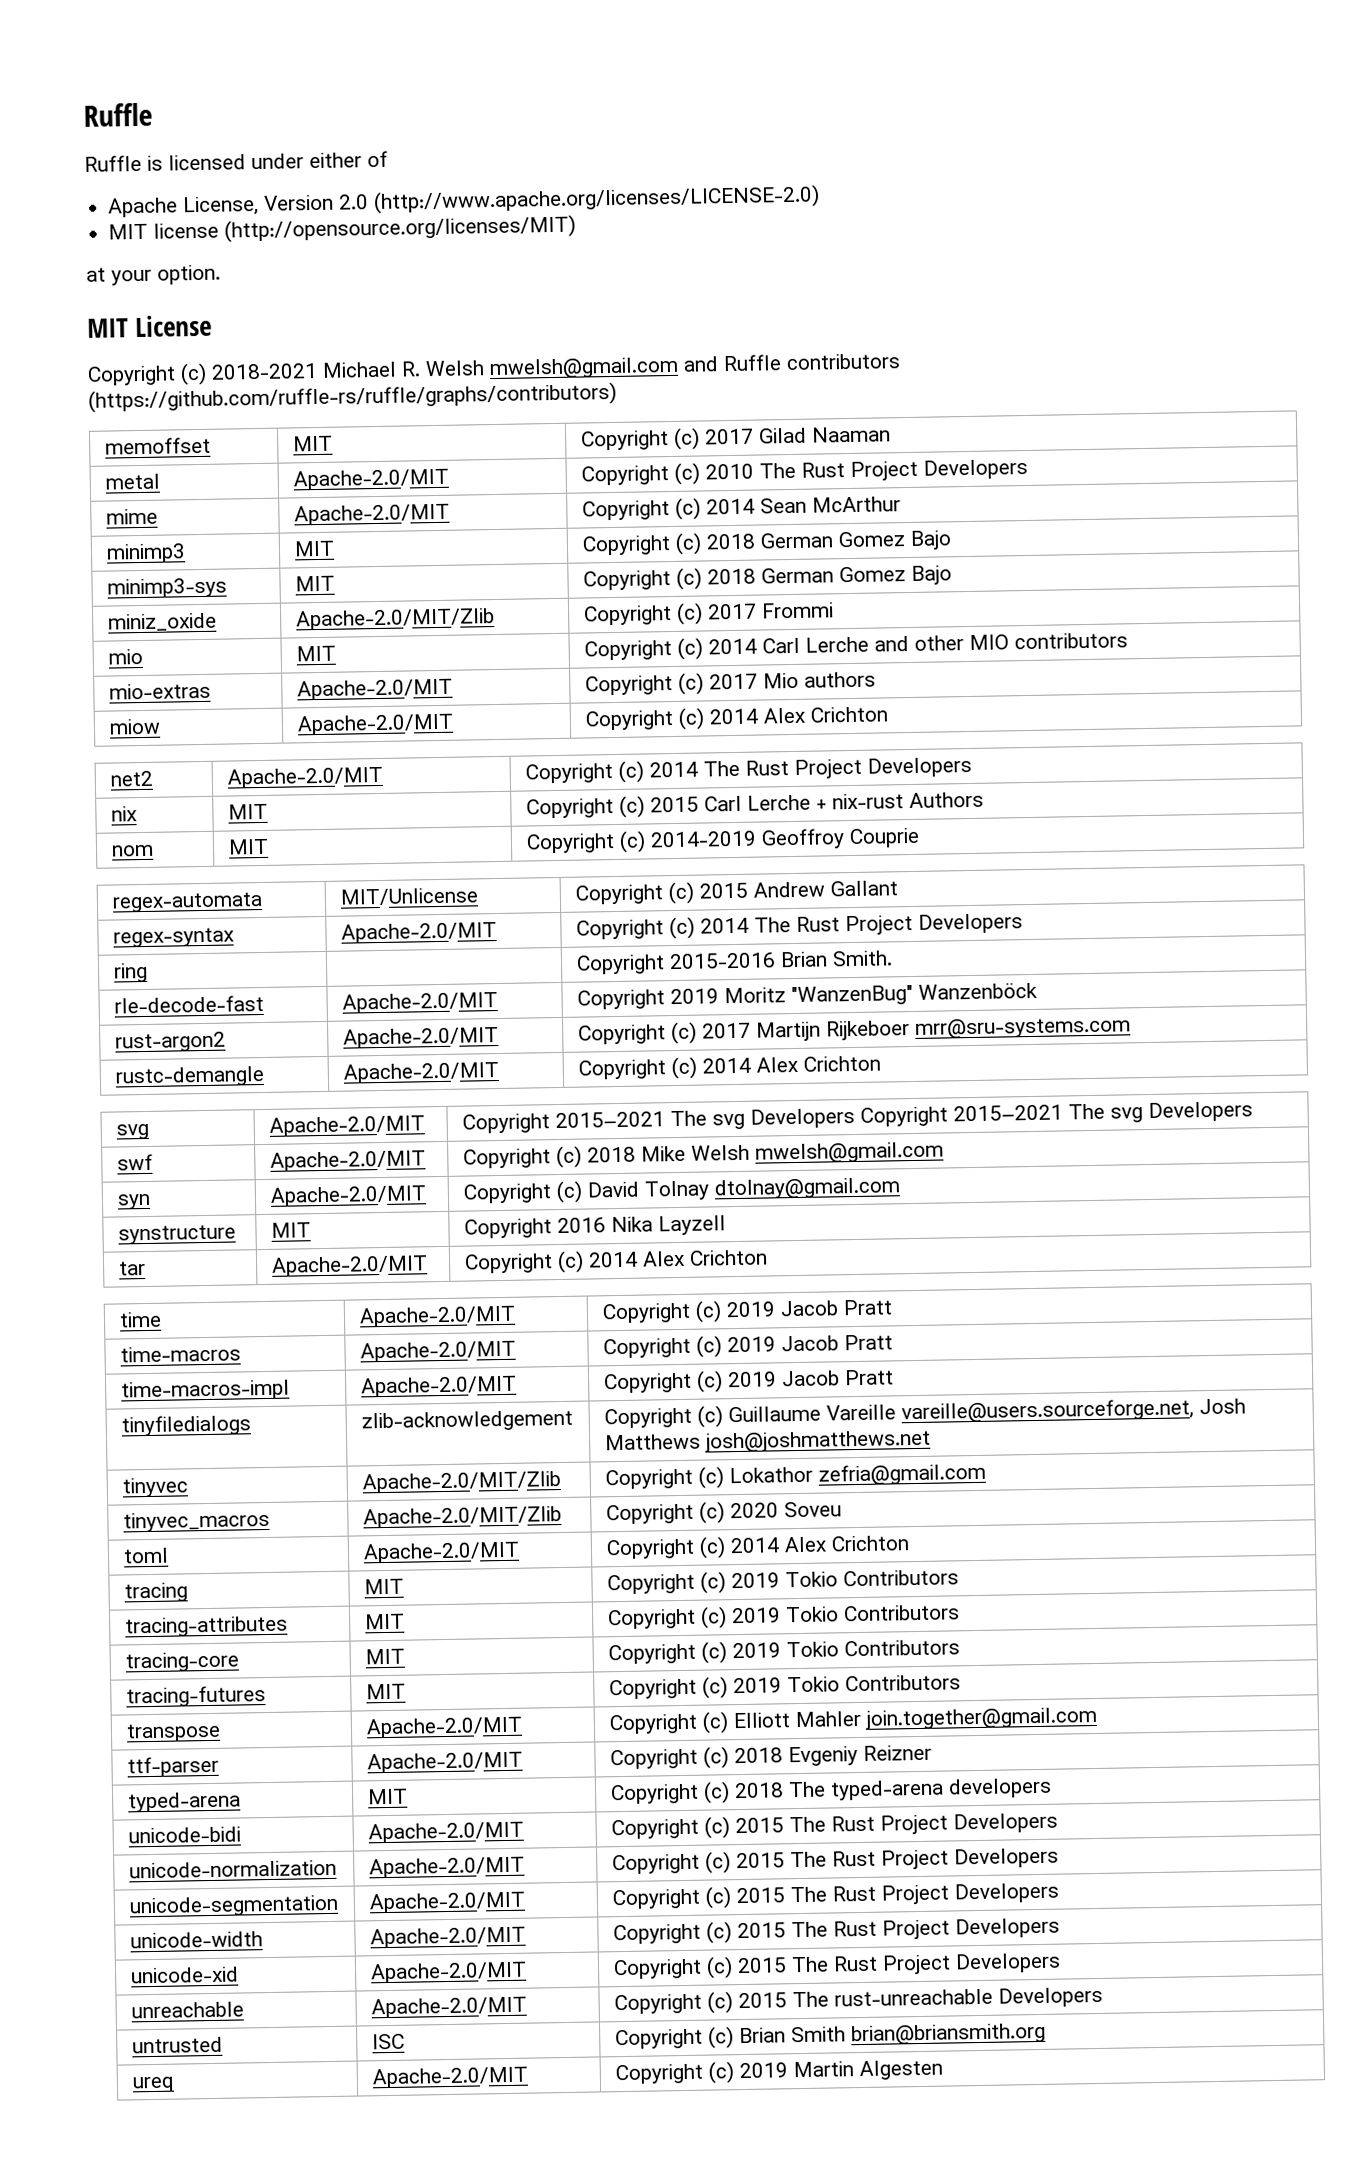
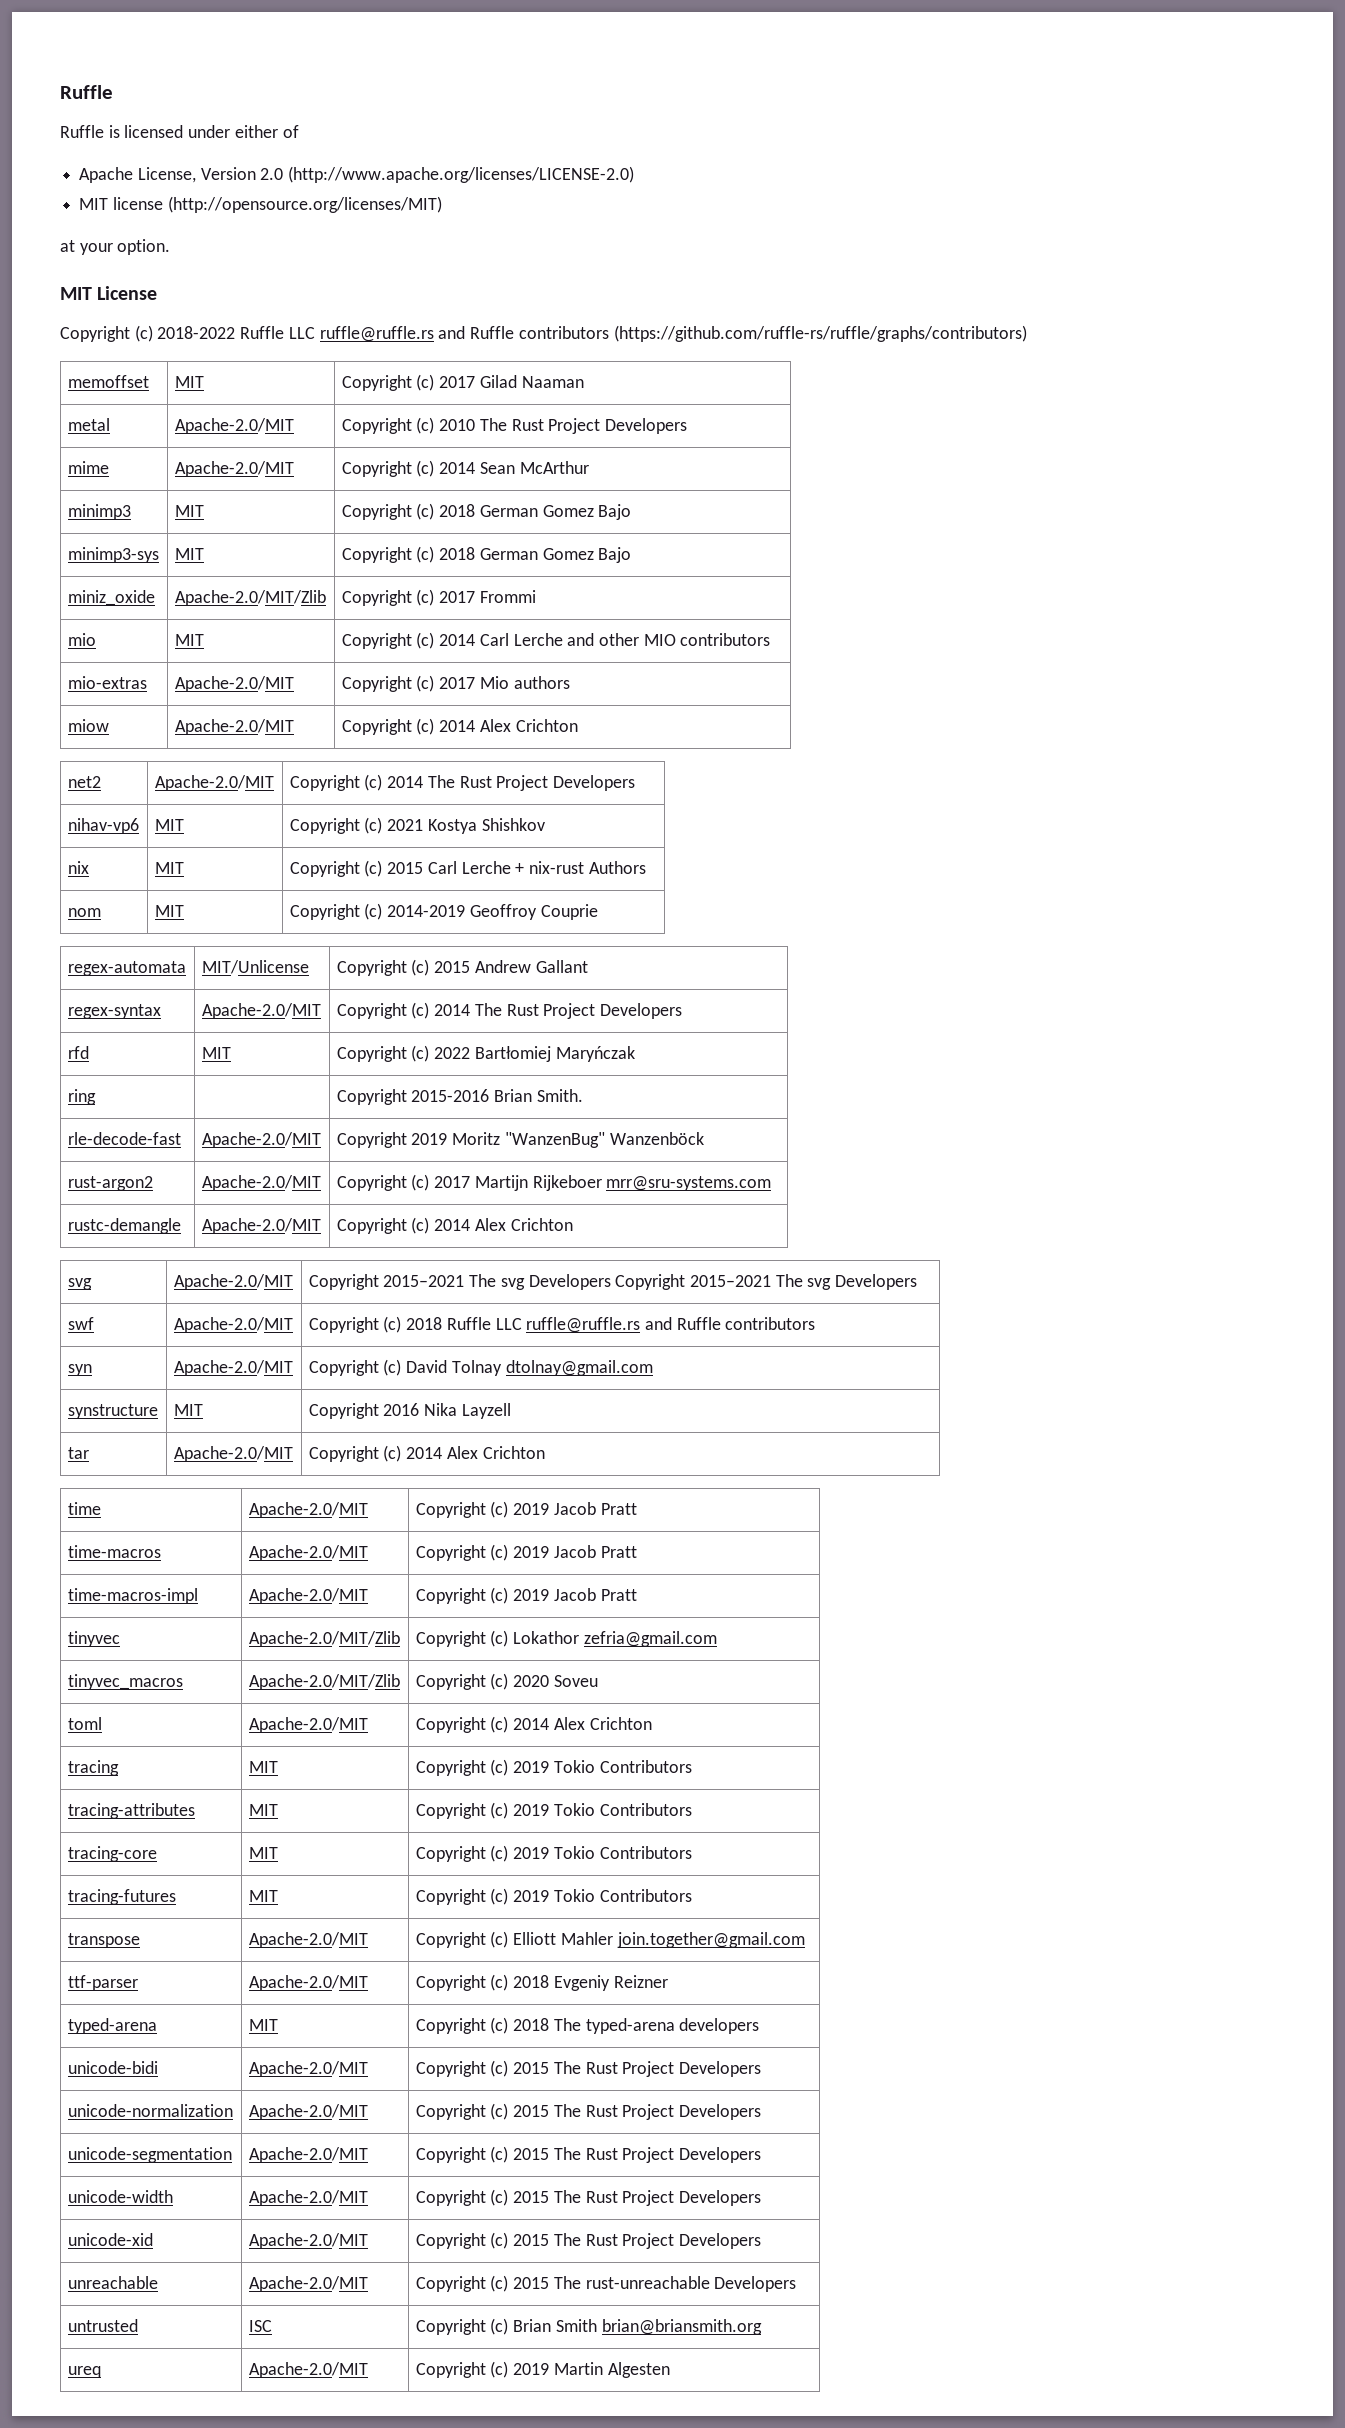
[211,356,679,380] 2018-2021 Michael R. Welsh mwelsh@gmail.com -> [157,326,434,342] 2018-2022 Ruffle LLC ruffle@ruffle.rs
(972, 767) none -> [67,818,139,834] [154,819,184,831] [289,817,545,834] // nihav-vp6 | MIT | Copyright (c) 2021 Kostya Shishkov
(1023, 923) none -> [67,1046,89,1059] [201,1047,231,1059] [336,1045,635,1062] // rfd | MIT | Copyright (c) 2022 Bartłomiej Maryńczak
[640,1141,944,1164] Mike Welsh mwelsh@gmail.com -> [446,1317,816,1333] Ruffle LLC ruffle@ruffle.rs and Ruffle contributors
[120,1414,251,1437] [360,1409,573,1433] [603,1398,1246,1429] [604,1429,931,1453] // tinyfiledialogs | zlib-acknowledgement | Copyright (c) Guillaume Vareille vareille@users.sourceforge.net, Josh Matthews josh@joshmatthews.net -> (637, 1595) none

